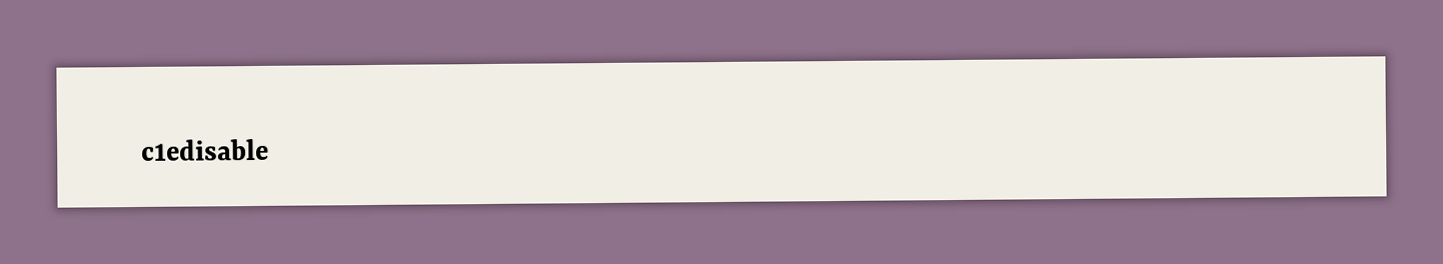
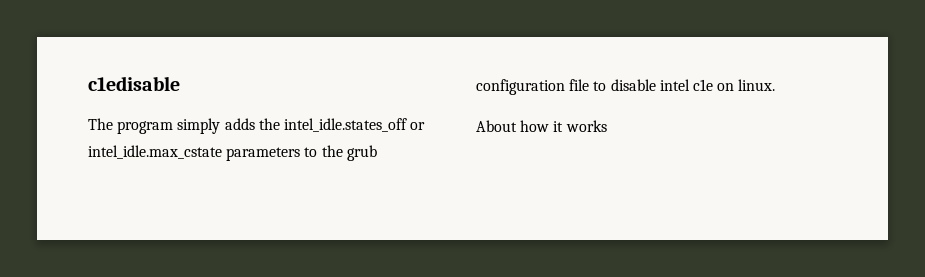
(269, 149) none -> [88,118,426,134] [88,145,377,161] [476,79,776,95] [476,120,607,132] // The program simply adds the intel_idle.states_off or intel_idle.max_cstate parameters to the grub configuration file to disable intel c1e on linux. // About how it works

